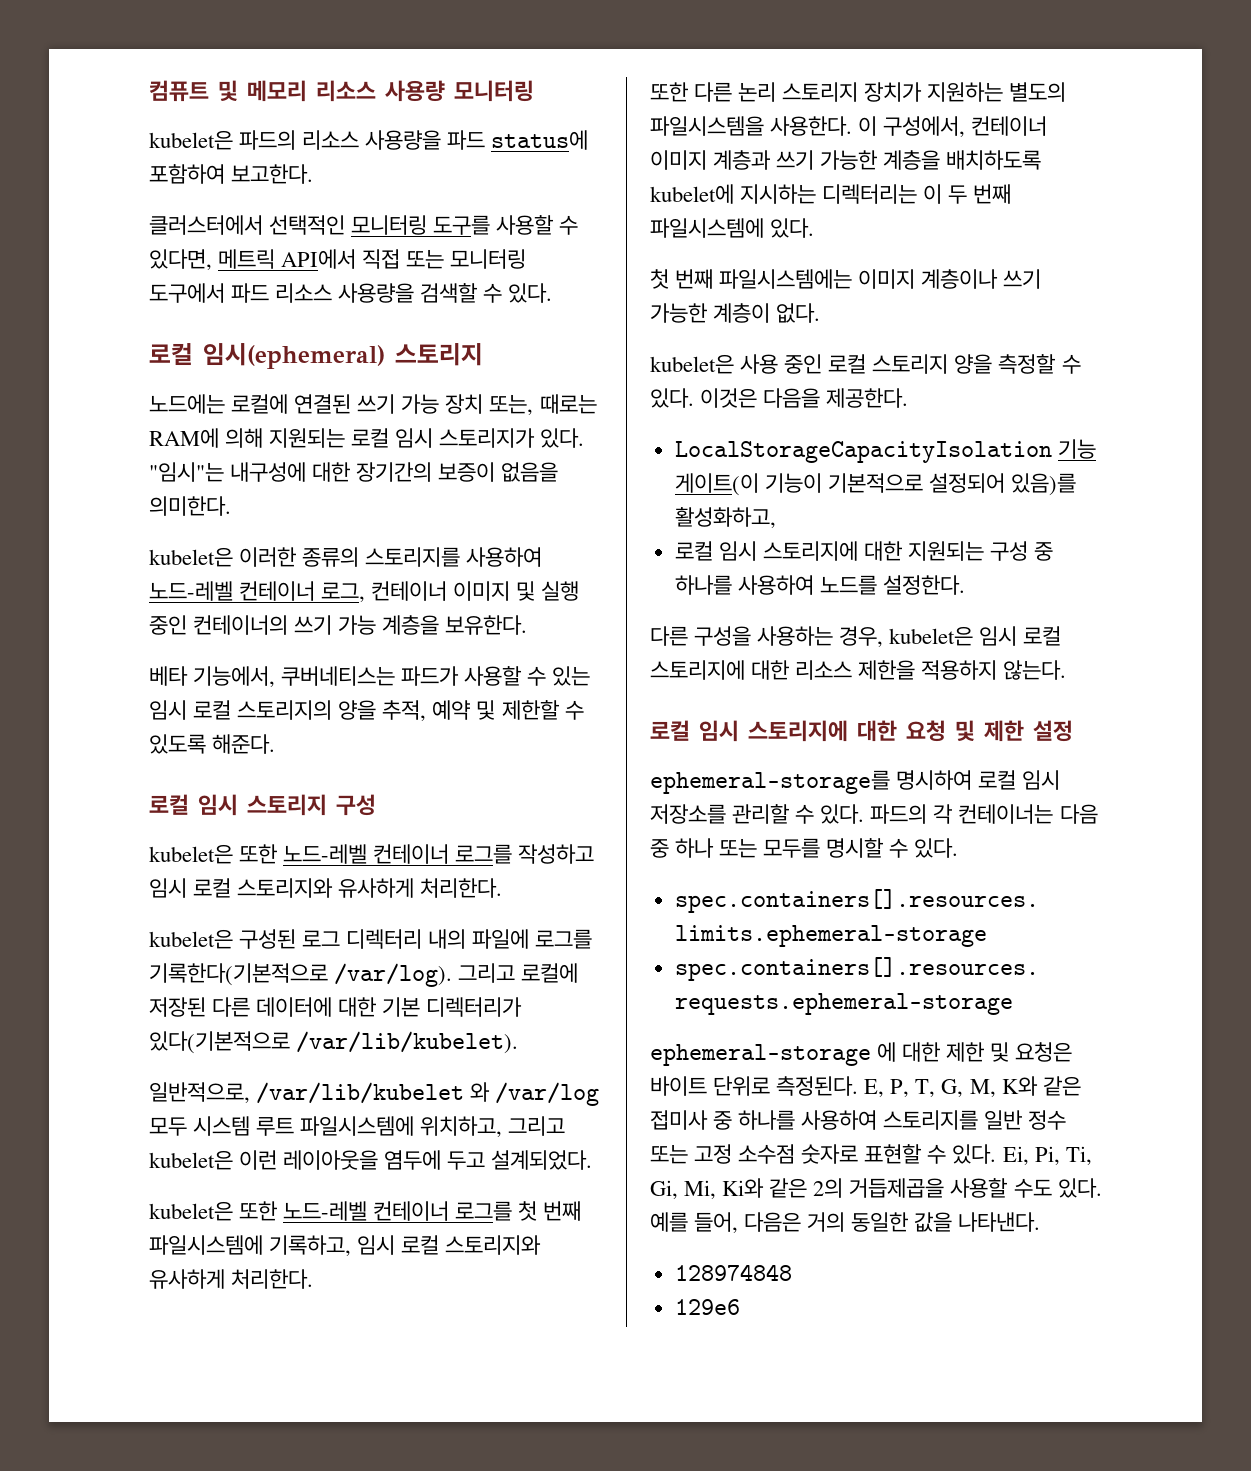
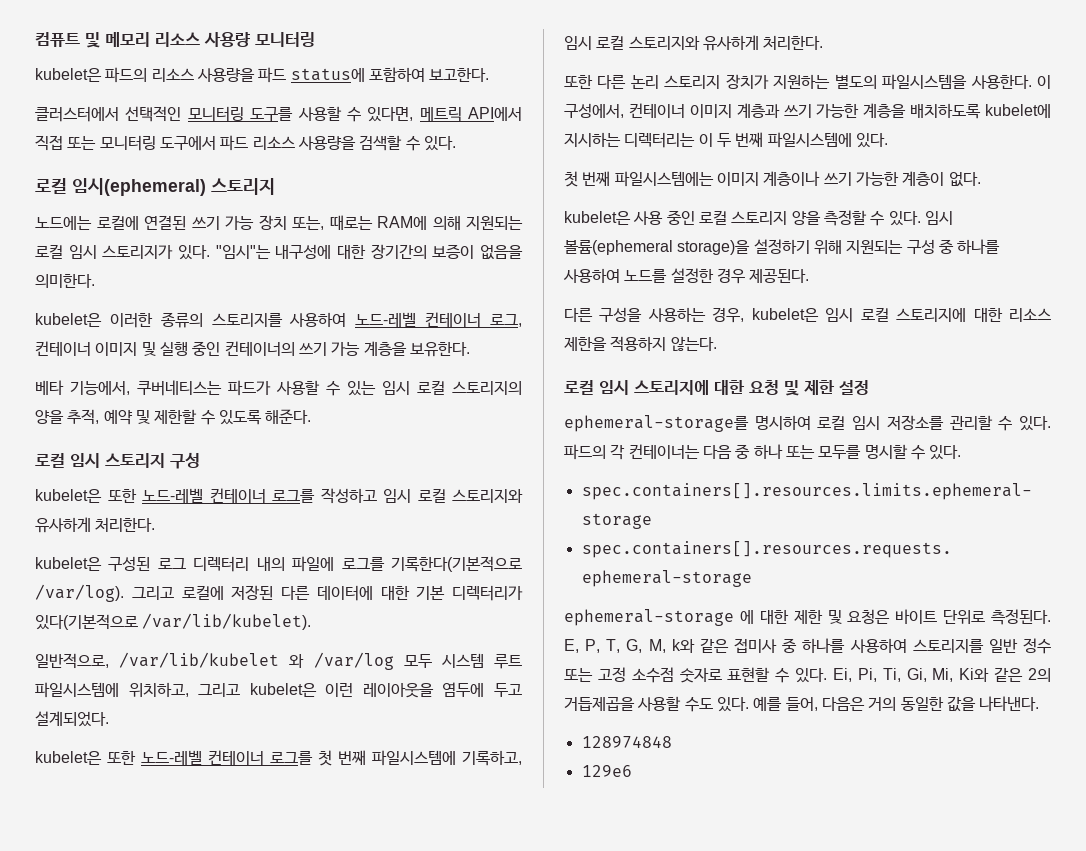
[700,388,909,408] [674,439,1096,463] [674,473,1077,496] [674,507,776,529] [674,541,902,561] 이것은 다음을 제공한다. // LocalStorageCapacityIsolation 기능 게이트(이 기능이 기본적으로 설정되어 있음)를 활성화하고, // 로컬 임시 스토리지에 대한 -> [924,211,953,225] [564,239,842,255] 임시 볼륨(ephemeral storage)을 설정하기 위해
[882,575,965,595] 설정한다. -> [670,268,810,284] 설정한 경우 제공된다.
[1001,1076,1038,1096] K와 -> [671,639,695,653] k와

